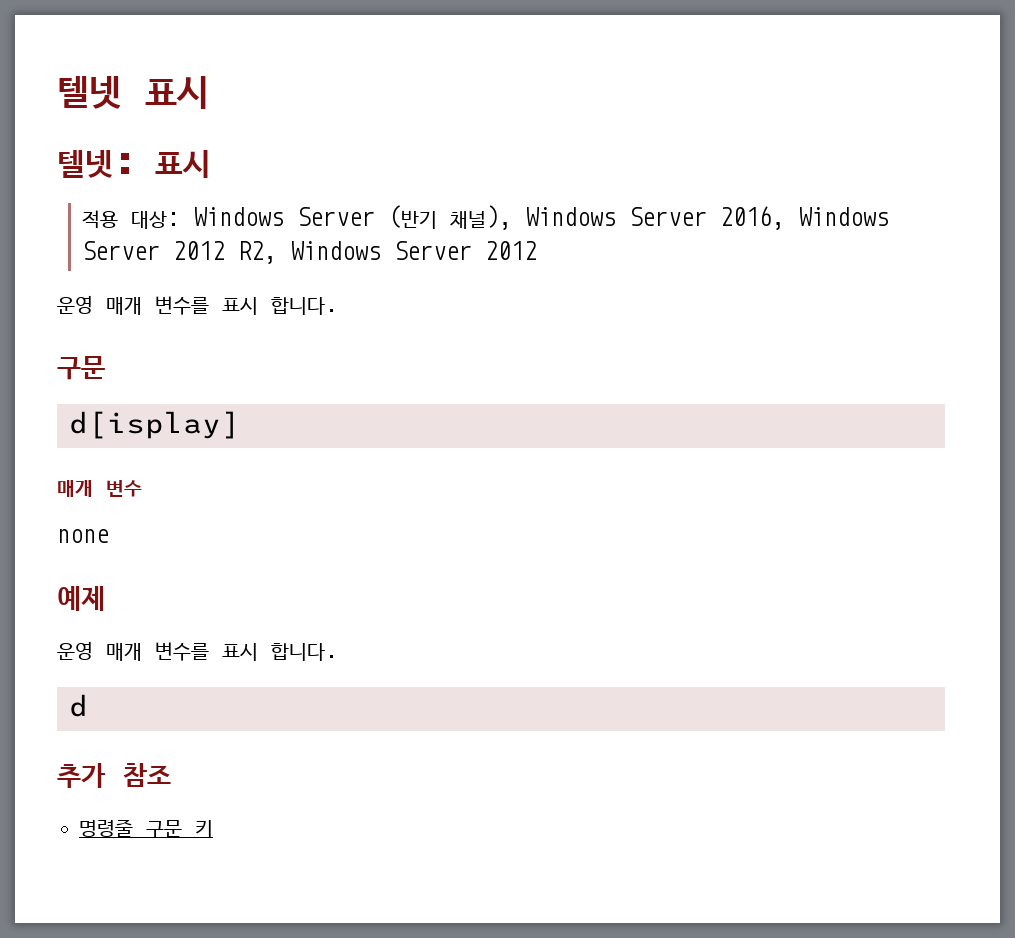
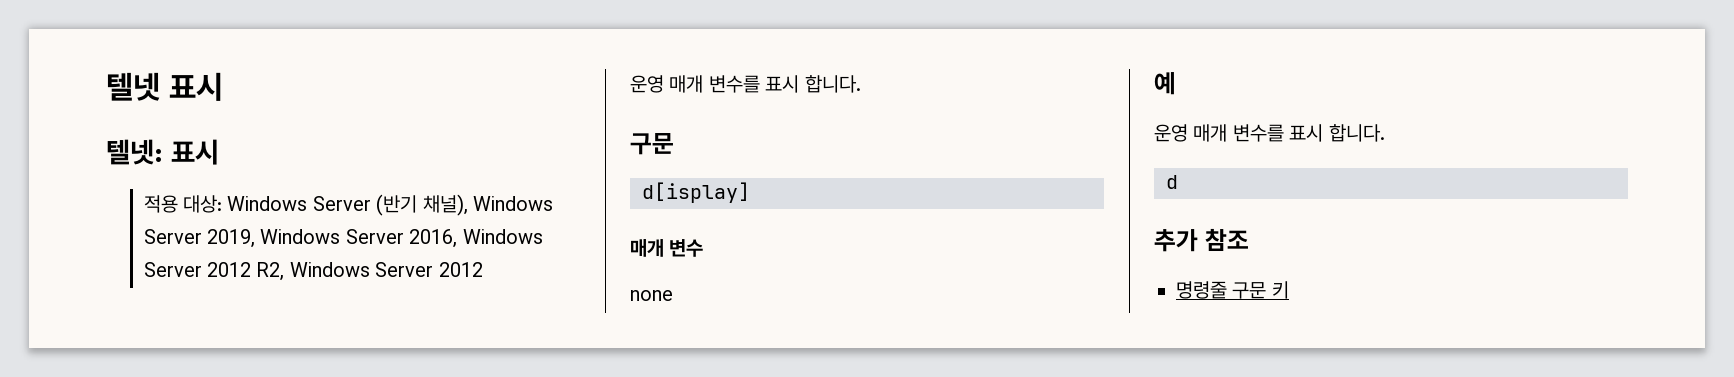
(707, 216) none -> [206,229,404,248] 2019, Windows Server
[57,586,105,611] 예제 -> [1154,72,1176,95] 예

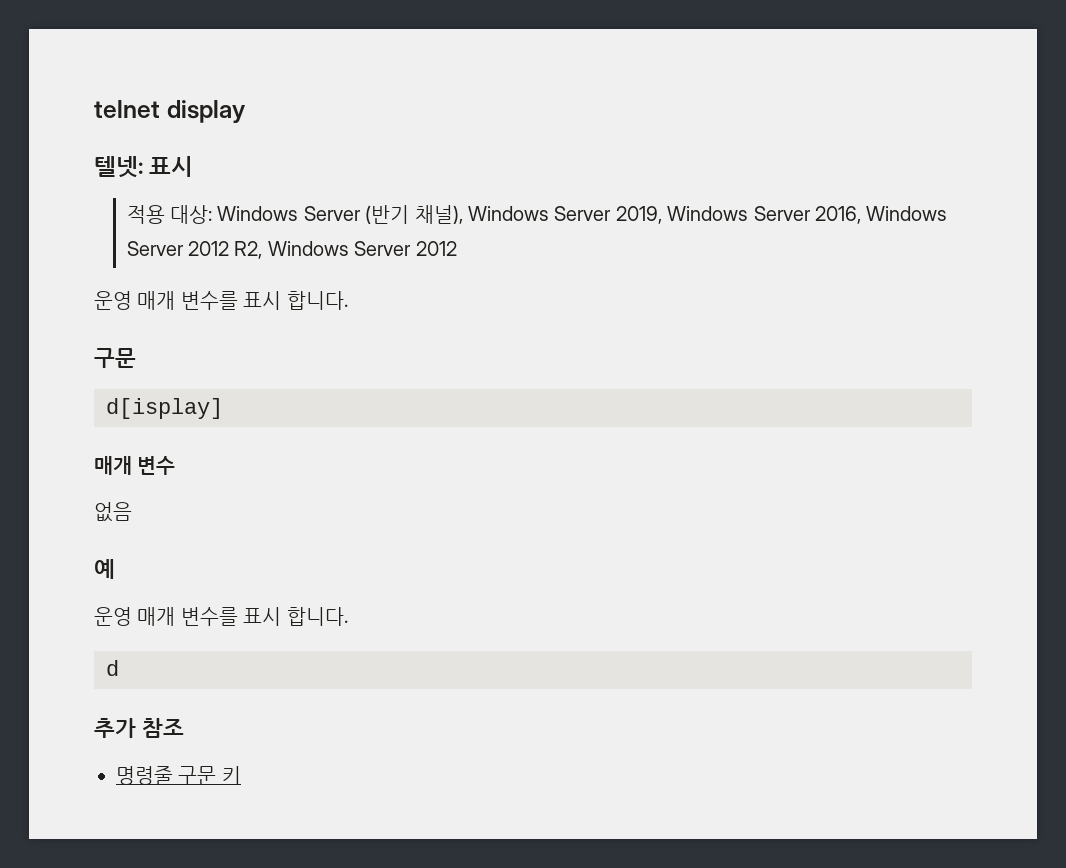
[106,72,223,101] 텔넷 표시 -> [94,100,246,123] telnet display
[630,290,673,301] // none -> [94,502,132,522] // 없음

